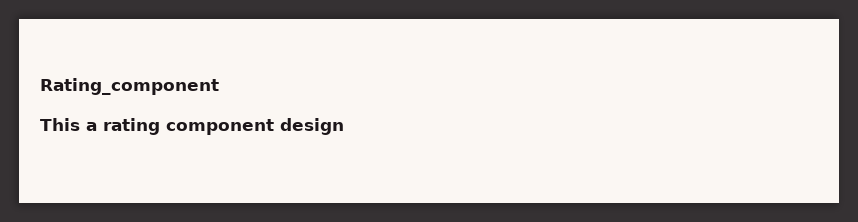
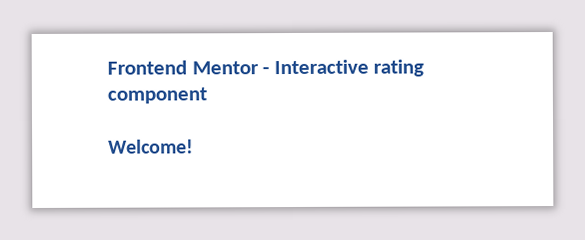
[40,78,219,95] [40,118,97,131] Rating_component // This a -> [107,59,369,75] Frontend Mentor - Interactive
[280,118,344,135] design -> [108,139,194,154] // Welcome!

